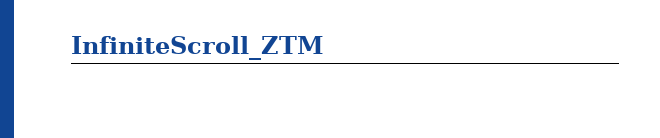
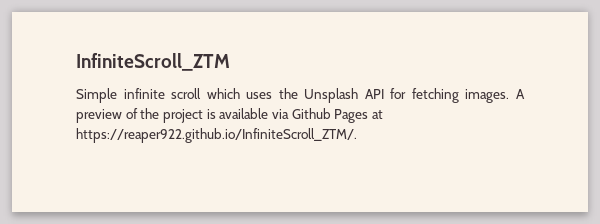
(324, 48) none -> [76,88,525,103] [76,108,383,123] [76,128,357,143] // Simple infinite scroll which uses the Unsplash API for fetching images. A preview of the project is available via Github Pages at https://reaper922.github.io/InfiniteScroll_ZTM/.

